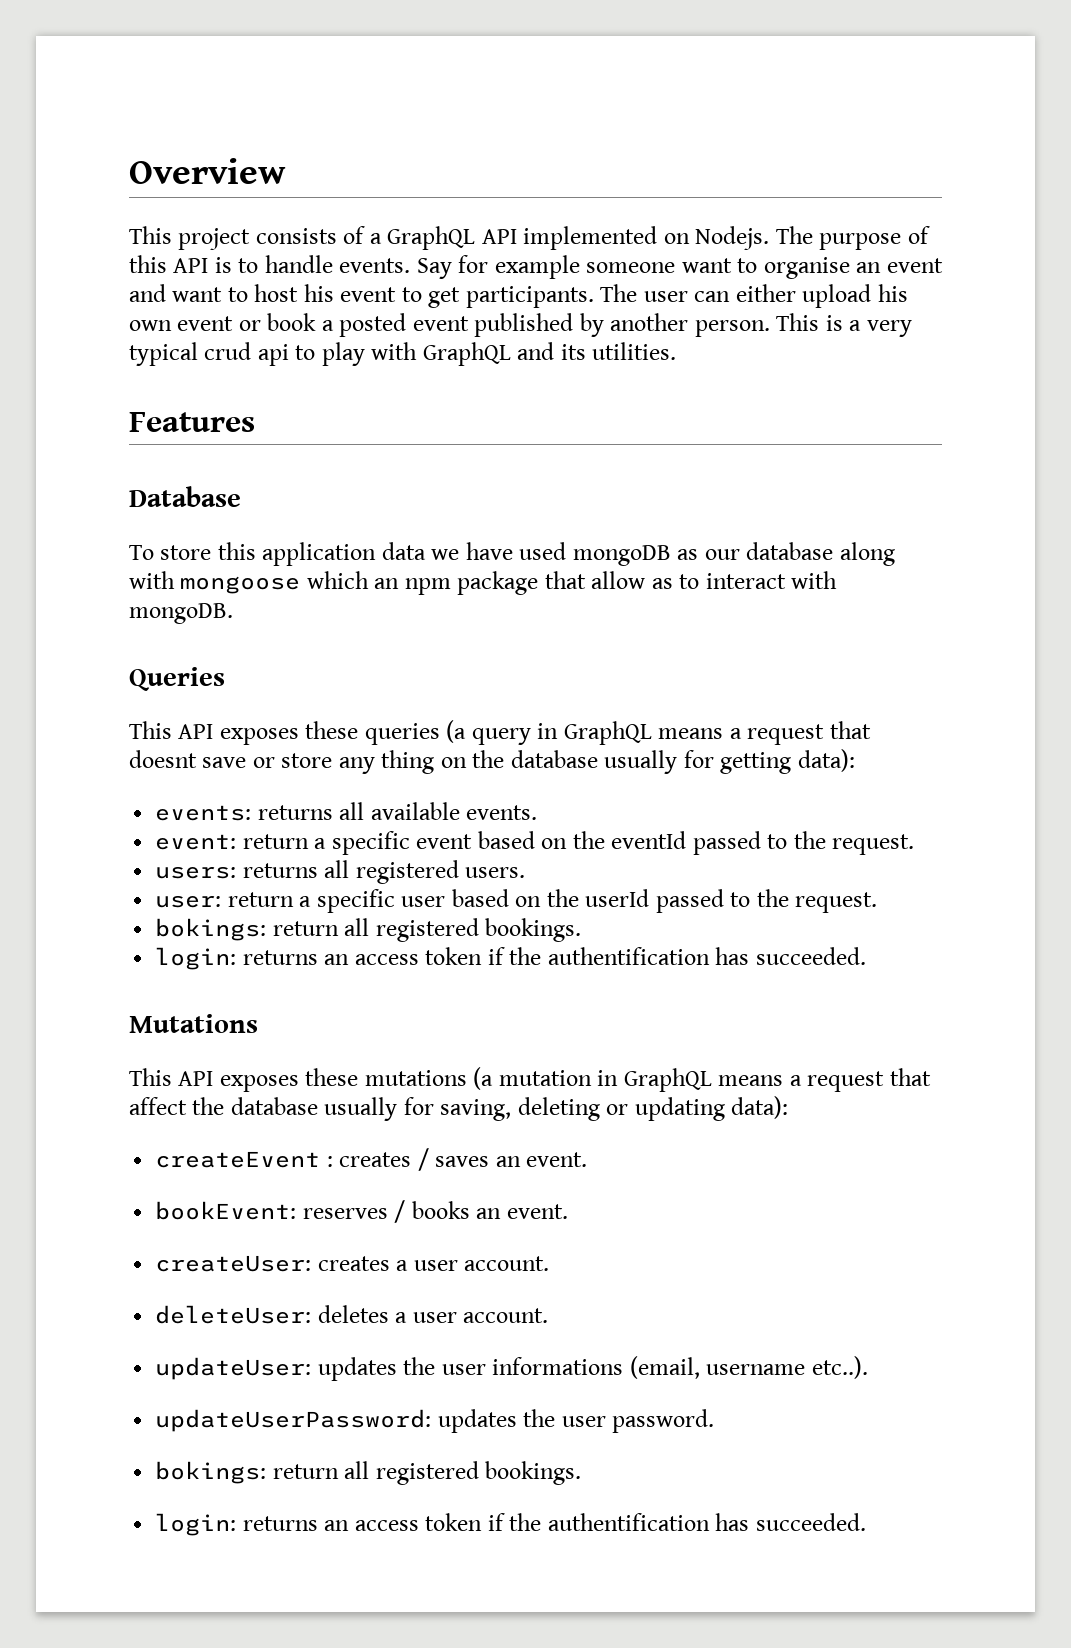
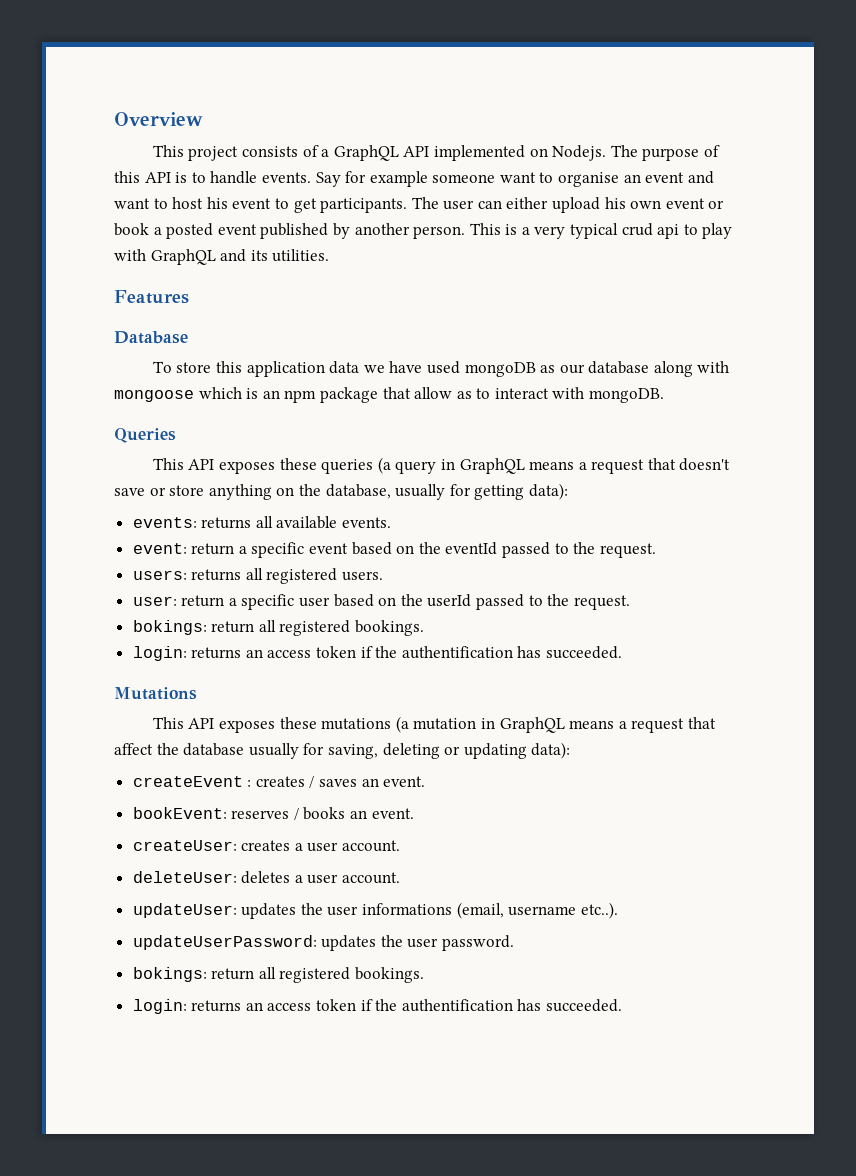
(369, 580) none -> [246,388,259,399] is
[129,750,197,768] doesnt -> [679,458,731,471] doesn't
[338,750,598,774] any thing on the database -> [208,484,391,500] anything on the database,

